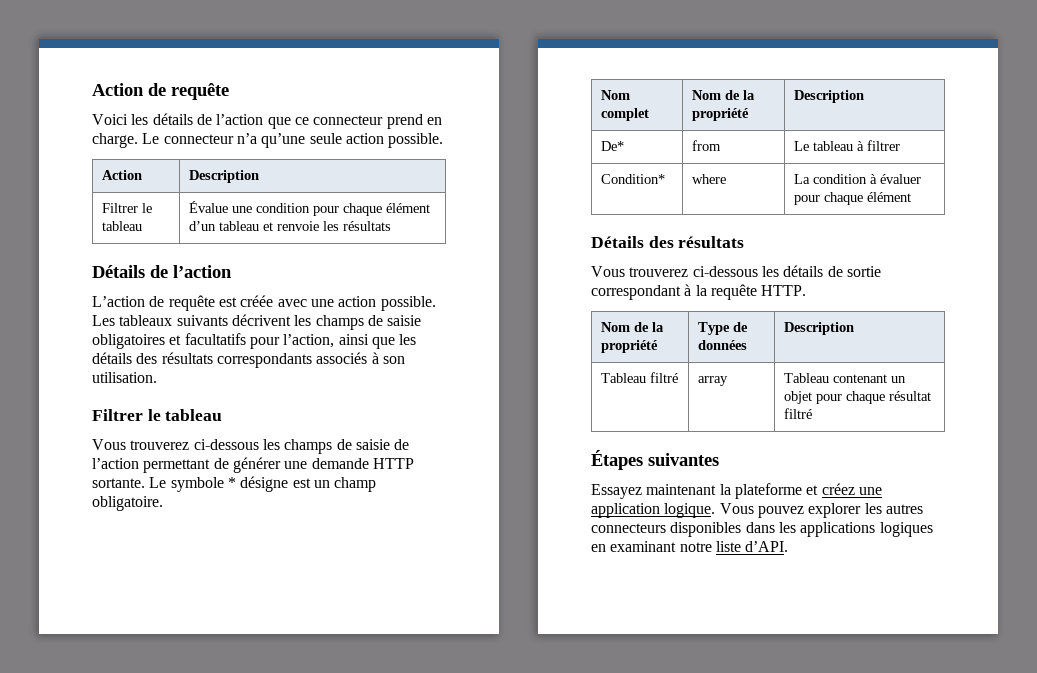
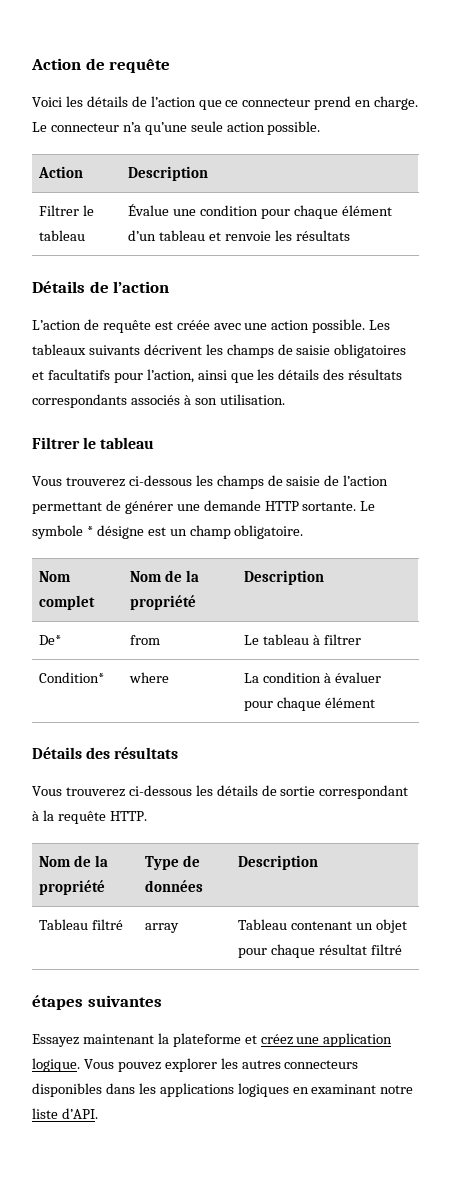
[591,450,643,470] Étapes -> [32,995,83,1010] étapes

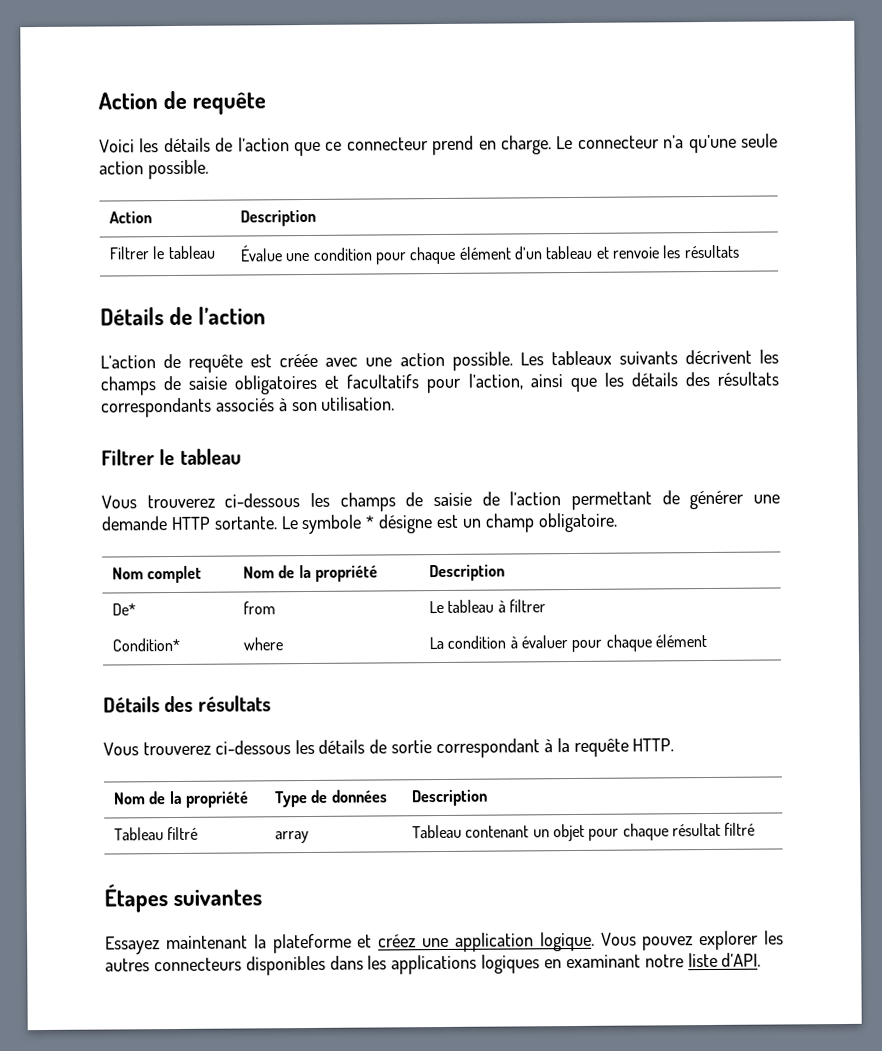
[32,995,83,1010] étapes -> [104,884,168,913] Étapes

